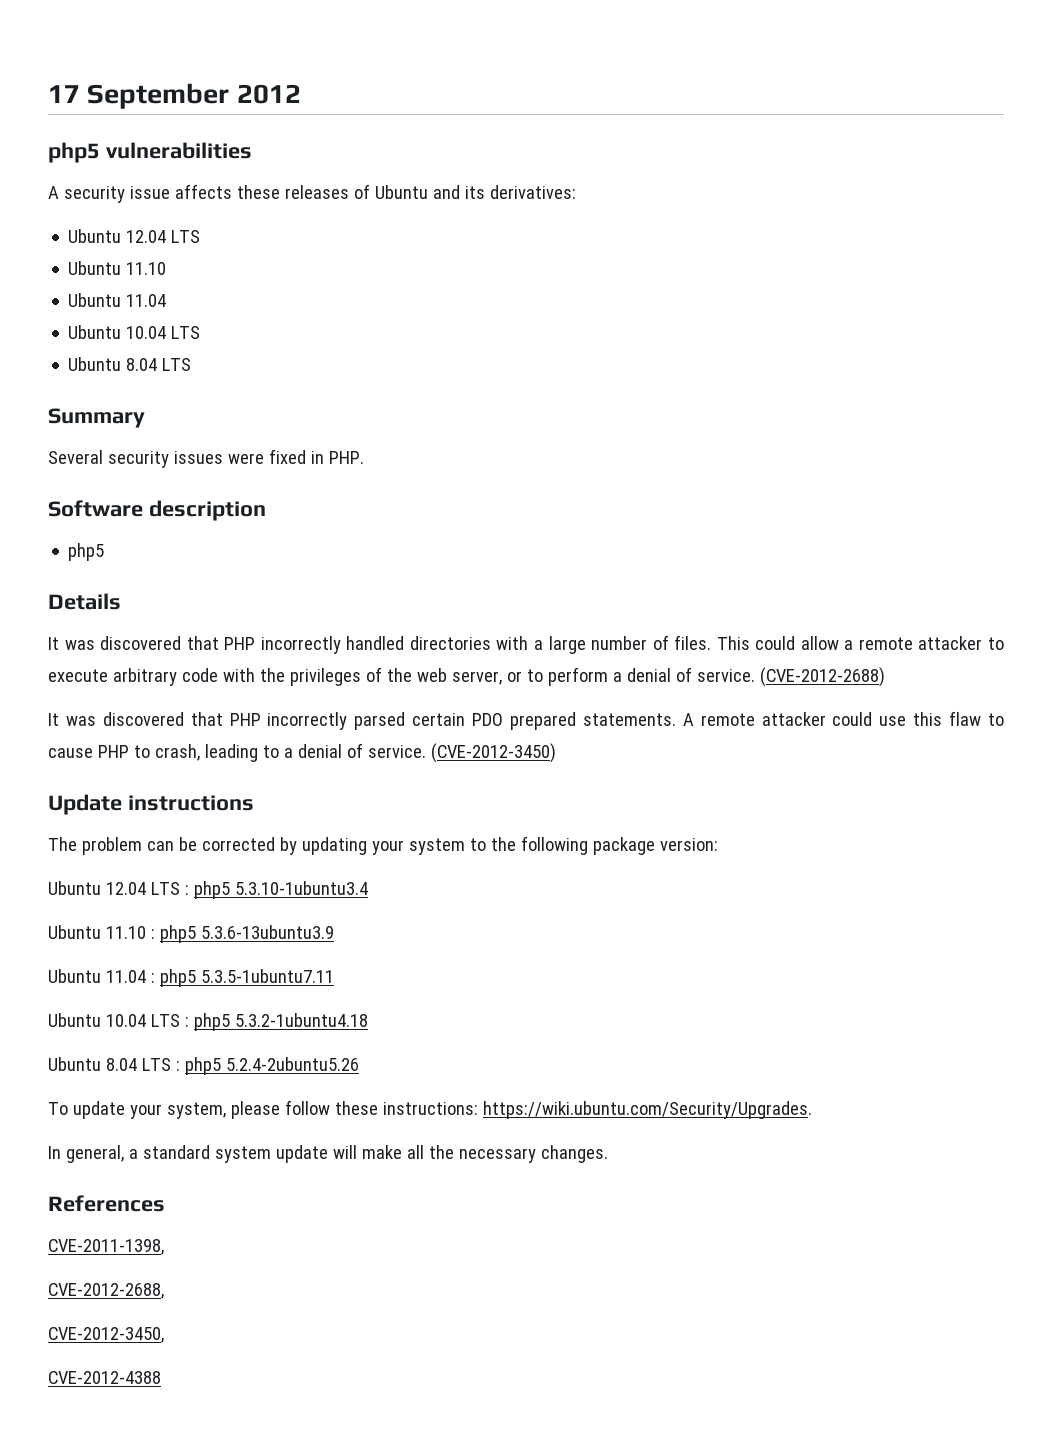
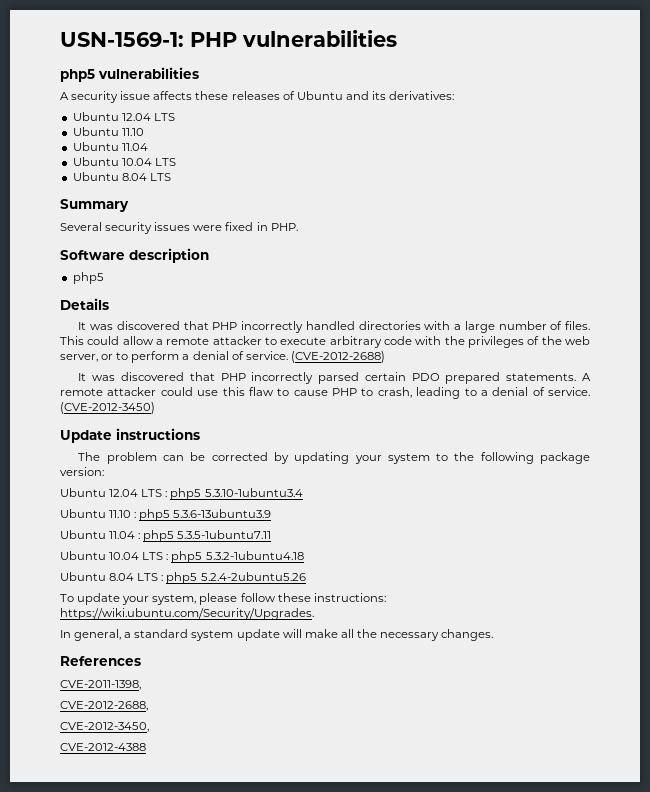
[48,83,301,109] 17 September 2012 -> [60,30,397,47] USN-1569-1: PHP vulnerabilities

